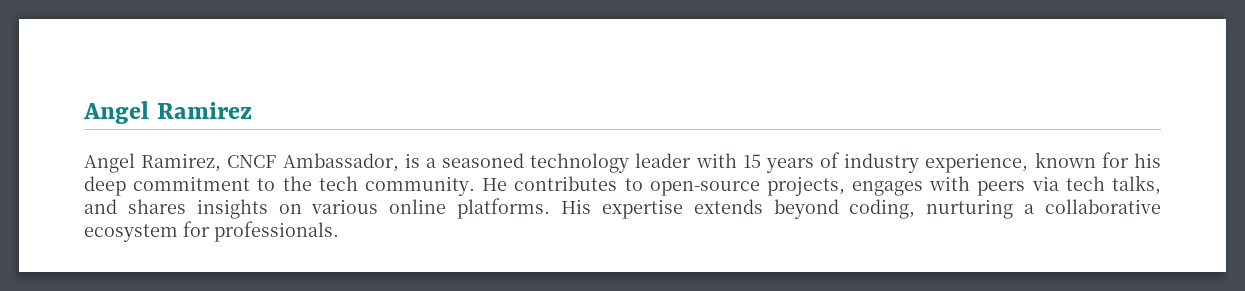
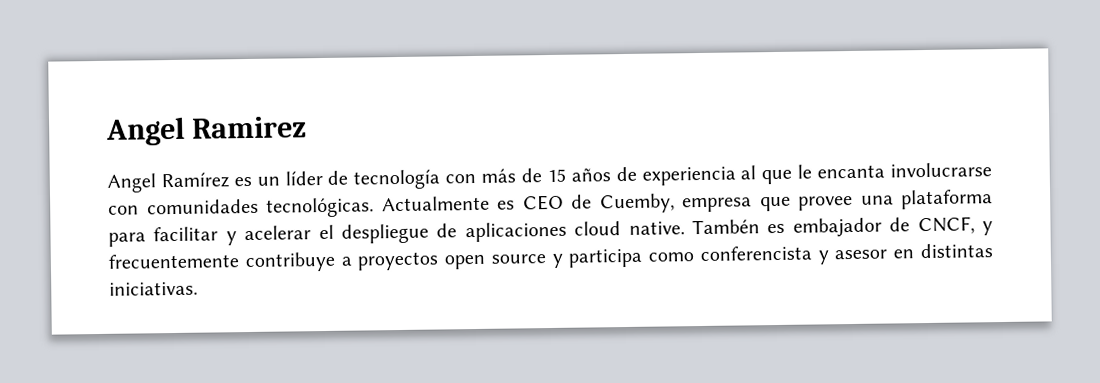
[141,152,1161,173] [84,175,1161,196] [84,198,1161,219] [84,221,339,242] Ramirez, CNCF Ambassador, is a seasoned technology leader with 15 years of industry experience, known for his deep commitment to the tech community. He contributes to open-source projects, engages with peers via tech talks, and shares insights on various online platforms. His expertise extends beyond coding, nurturing a collaborative ecosystem for professionals. -> [160,162,993,190] [108,189,993,218] [108,216,993,247] [108,243,993,273] [109,281,198,296] Ramírez es un líder de tecnología con más de 15 años de experiencia al que le encanta involucrarse con comunidades tecnológicas. Actualmente es CEO de Cuemby, empresa que provee una plataforma para facilitar y acelerar el despliegue de aplicaciones cloud native. Tambén es embajador de CNCF, y frecuentemente contribuye a proyectos open source y participa como conferencista y asesor en distintas iniciativas.

